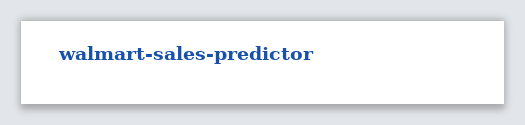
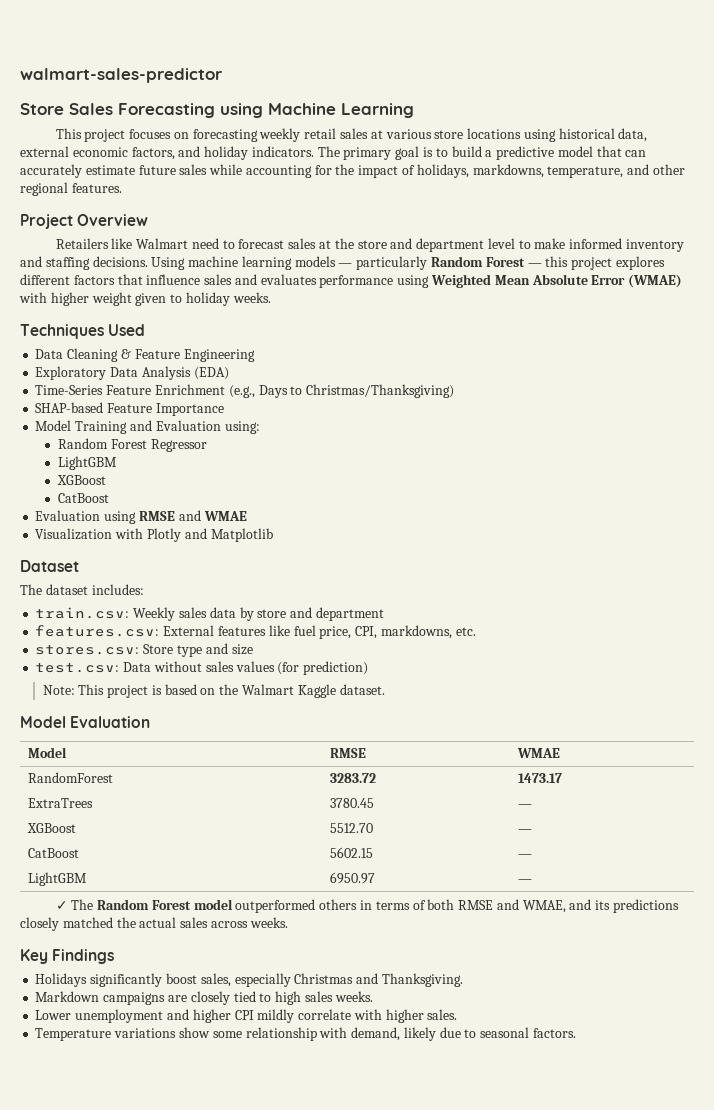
(314, 55) none -> [20,103,414,118] [55,128,648,142] [20,146,647,160] [20,164,685,178] [20,182,122,196] [20,214,149,229] [55,238,685,252] [20,256,665,270] [20,274,683,288] [19,292,271,306] [20,324,146,339] [35,348,255,362] [35,366,229,380] [35,384,455,398] [35,402,224,416] [35,420,260,434] [57,438,207,452] [57,456,117,470] [56,475,106,485] [57,493,109,503] [35,510,247,524] [35,528,273,542] [20,560,79,572] [20,584,144,595] [35,607,384,621] [35,625,476,639] [35,643,253,657] [35,661,369,675] [42,684,385,698] [20,716,151,728] [28,747,68,758] [330,748,367,758] [517,748,561,758] [28,772,114,783] [330,773,377,783] [518,773,563,783] [28,798,94,808] [330,798,375,808] [518,804,533,808] [27,823,77,833] [330,823,374,833] [518,829,533,833] [28,848,80,858] [330,847,374,858] [518,854,533,858] [28,872,88,886] [330,872,376,884] [518,879,533,883] [55,899,680,913] [20,917,288,931] [20,949,115,964] [35,973,463,987] [35,991,373,1005] [35,1009,458,1023] [35,1027,576,1041] // Store Sales Forecasting using Machine Learning // This project focuses on forecasting weekly retail sales at various store locations using historical data, external economic factors, and holiday indicators. The primary goal is to build a predictive model that can accurately estimate future sales while accounting for the impact of holidays, markdowns, temperature, and other regional features. // Project Overview // Retailers like Walmart need to forecast sales at the store and department level to make informed inventory and staffing decisions. Using machine learning models — particularly Random Forest — this project explores different factors that influence sales and evaluates performance using Weighted Mean Absolute Error (WMAE) with higher weight given to holiday weeks. // Techniques Used // Data Cleaning & Feature Engineering // Exploratory Data Analysis (EDA) // Time-Series Feature Enrichment (e.g., Days to Christmas/Thanksgiving) // SHAP-based Feature Importance // Model Training and Evaluation using: // Random Forest Regressor // LightGBM // XGBoost // CatBoost // Evaluation using RMSE and WMAE // Visualization with Plotly and Matplotlib // Dataset // The dataset includes: // train.csv: Weekly sales data by store and department // features.csv: External features like fuel price, CPI, markdowns, etc. // stores.csv: Store type and size // test.csv: Data without sales values (for prediction) // Note: This project is based on the Walmart Kaggle dataset. // Model Evaluation // Model | RMSE | WMAE // RandomForest | 3283.72 | 1473.17 // ExtraTrees | 3780.45 | — // XGBoost | 5512.70 | — // CatBoost | 5602.15 | — // LightGBM | 6950.97 | — // ✓ The Random Forest model outperformed others in terms of both RMSE and WMAE, and its predictions closely matched the actual sales across weeks. // Key Findings // Holidays significantly boost sales, especially Christmas and Thanksgiving. // Markdown campaigns are closely tied to high sales weeks. // Lower unemployment and higher CPI mildly correlate with higher sales. // Temperature variations show some relationship with demand, likely due to seasonal factors.

